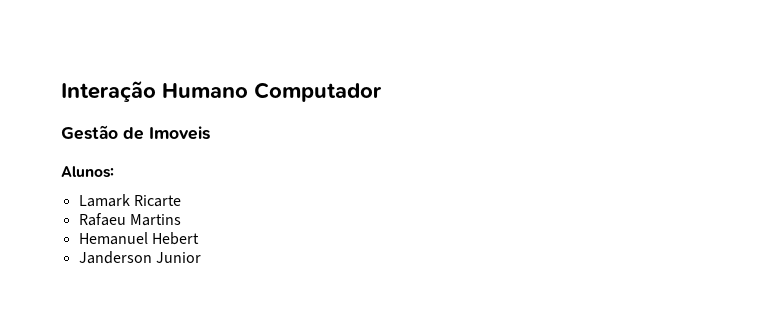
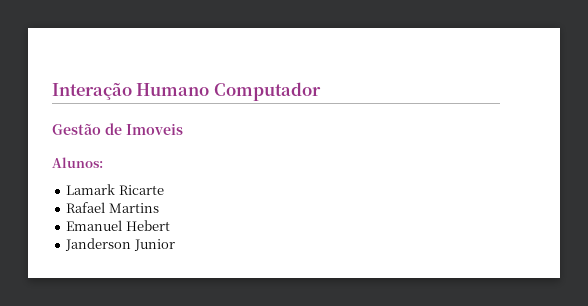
[78,213,126,226] Rafaeu -> [66,202,106,213] Rafael
[78,232,148,245] Hemanuel -> [66,220,123,231] Emanuel

